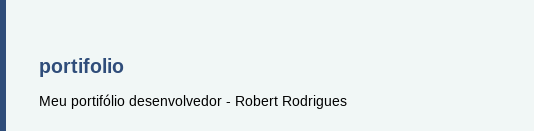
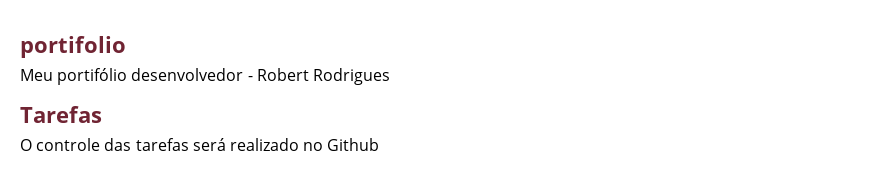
(347, 102) none -> [20,106,102,123] [20,138,380,151] // Tarefas // O controle das tarefas será realizado no Github

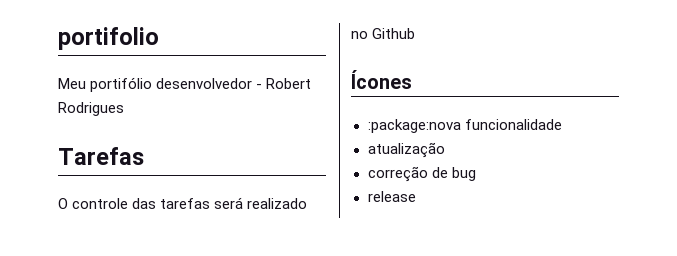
(380, 144) none -> [351,70,412,89] [367,119,562,133] [367,142,445,158] [367,166,476,182] [367,191,416,202] // Ícones // :package:nova funcionalidade // atualização // correção de bug // release

